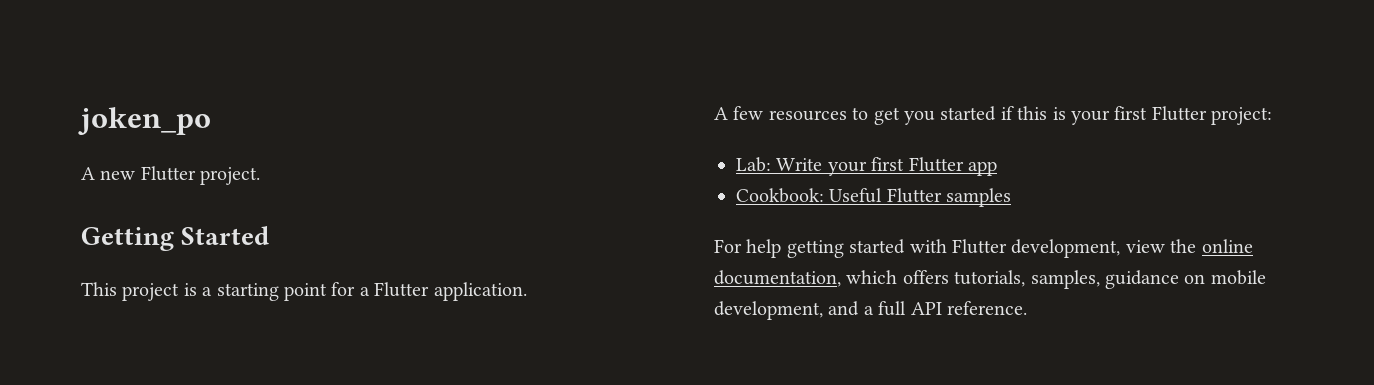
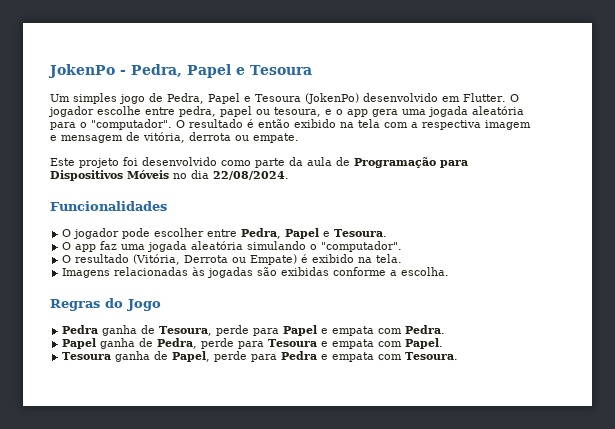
[78,107,211,135] [81,166,261,185] [81,226,270,251] [81,282,527,301] [714,106,1273,125] [736,157,997,176] [736,188,1012,207] [714,239,1253,258] [714,270,1266,289] [714,301,1027,320] joken_po // A new Flutter project. // Getting Started // This project is a starting point for a Flutter application. // A few resources to get you started if this is your first Flutter project: // Lab: Write your first Flutter app // Cookbook: Useful Flutter samples // For help getting started with Flutter development, view the online documentation, which offers tutorials, samples, guidance on mobile development, and a full API reference. -> [48,64,312,78] [50,93,519,104] [48,106,524,117] [50,119,531,130] [50,132,299,143] [50,157,468,168] [50,170,289,181] [50,201,167,211] [62,228,388,239] [62,241,403,252] [62,254,403,265] [62,267,450,278] [50,298,161,311] [62,325,446,336] [62,338,444,349] [62,351,459,362] JokenPo - Pedra, Papel e Tesoura // Um simples jogo de Pedra, Papel e Tesoura (JokenPo) desenvolvido em Flutter. O jogador escolhe entre pedra, papel ou tesoura, e o app gera uma jogada aleatória para o "computador". O resultado é então exibido na tela com a respectiva imagem e mensagem de vitória, derrota ou empate. // Este projeto foi desenvolvido como parte da aula de Programação para Dispositivos Móveis no dia 22/08/2024. // Funcionalidades // O jogador pode escolher entre Pedra, Papel e Tesoura. // O app faz uma jogada aleatória simulando o "computador". // O resultado (Vitória, Derrota ou Empate) é exibido na tela. // Imagens relacionadas às jogadas são exibidas conforme a escolha. // Regras do Jogo // Pedra ganha de Tesoura, perde para Papel e empata com Pedra. // Papel ganha de Pedra, perde para Tesoura e empata com Papel. // Tesoura ganha de Papel, perde para Pedra e empata com Tesoura.

